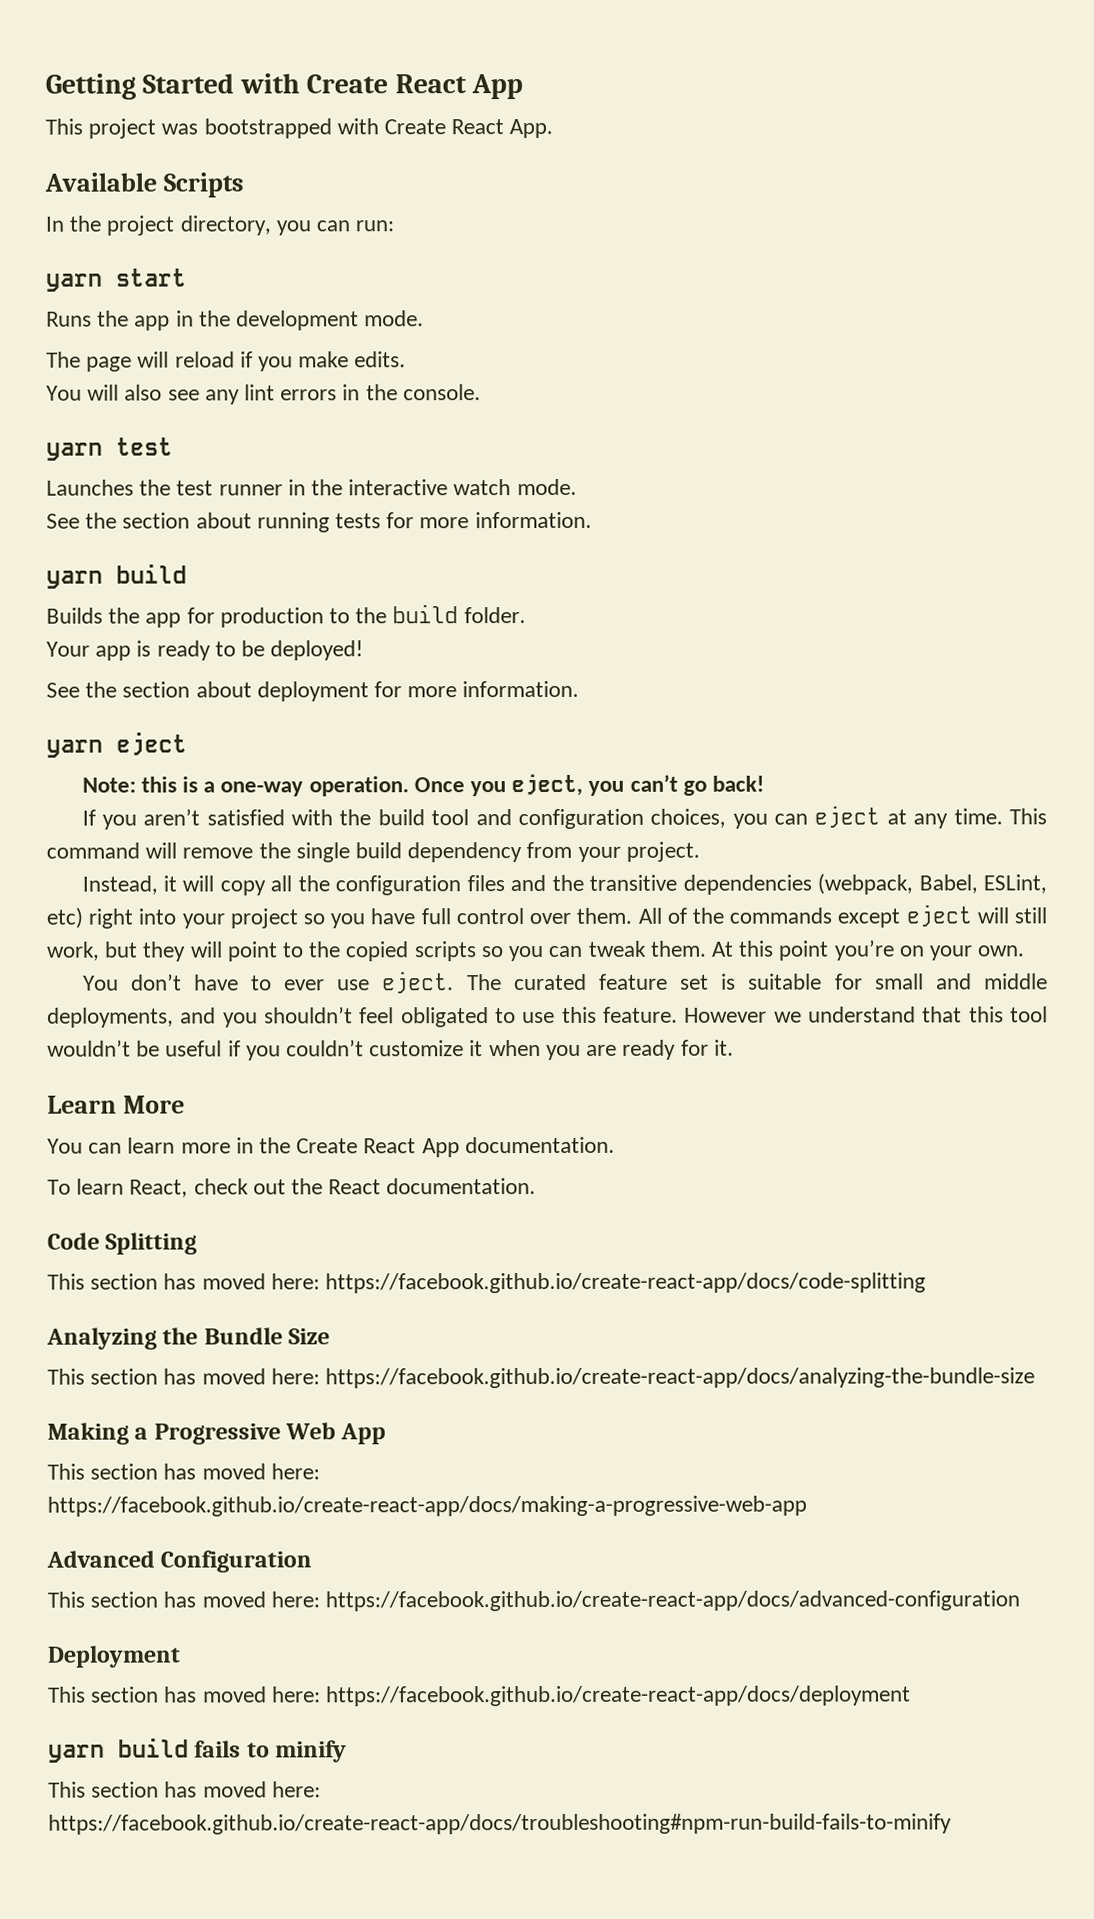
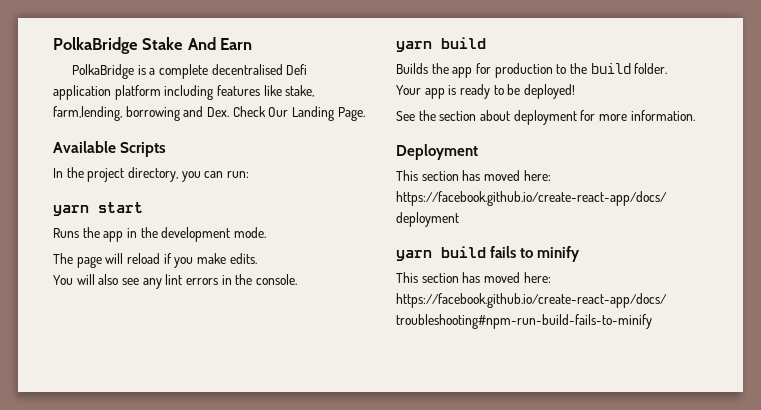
[45,73,524,100] [45,118,554,139] Getting Started with Create React App // This project was bootstrapped with Create React App. -> [53,37,253,54] [72,64,308,79] [53,85,315,100] [53,106,365,121] PolkaBridge Stake And Earn // PolkaBridge is a complete decentralised Defi application platform including features like stake, farm,lending, borrowing and Dex. Check Our Landing Page.
[46,437,173,461] [46,478,577,496] [46,511,592,533] // yarn test // Launches the test runner in the interactive watch mode. // See the section about running tests for more information. -> (297, 279) none
[46,732,187,758] [81,773,765,797] [81,805,1048,830] [46,841,700,863] [81,873,1047,896] [46,904,1047,929] [46,939,1025,962] [82,971,1049,994] [47,1006,1048,1028] [47,1039,734,1061] [47,1095,185,1114] [47,1136,615,1158] [47,1178,537,1198] [47,1232,198,1255] [47,1272,927,1294] [46,1327,331,1350] [47,1367,1036,1389] [47,1422,387,1445] [47,1463,320,1480] [47,1495,807,1517] [46,1550,313,1573] [47,1590,1021,1612] // yarn eject // Note: this is a one-way operation. Once you eject, you can’t go back! // If you aren’t satisfied with the build tool and configuration choices, you can eject at any time. This command will remove the single build dependency from your project. // Instead, it will copy all the configuration files and the transitive dependencies (webpack, Babel, ESLint, etc) right into your project so you have full control over them. All of the commands except eject will still work, but they will point to the copied scripts so you can tweak them. At this point you’re on your own. // You don’t have to ever use eject. The curated feature set is suitable for small and middle deployments, and you shouldn’t feel obligated to use this feature. However we understand that this tool wouldn’t be useful if you couldn’t customize it when you are ready for it. // Learn More // You can learn more in the Create React App documentation. // To learn React, check out the React documentation. // Code Splitting // This section has moved here: https://facebook.github.io/create-react-app/docs/code-splitting // Analyzing the Bundle Size // This section has moved here: https://facebook.github.io/create-react-app/docs/analyzing-the-bundle-size // Making a Progressive Web App // This section has moved here: https://facebook.github.io/create-react-app/docs/making-a-progressive-web-app // Advanced Configuration // This section has moved here: https://facebook.github.io/create-react-app/docs/advanced-configuration -> (695, 115) none

